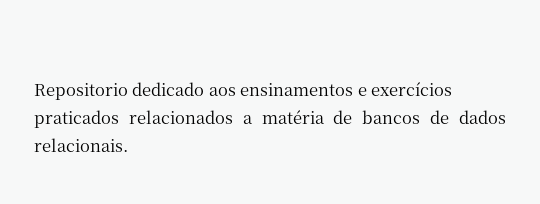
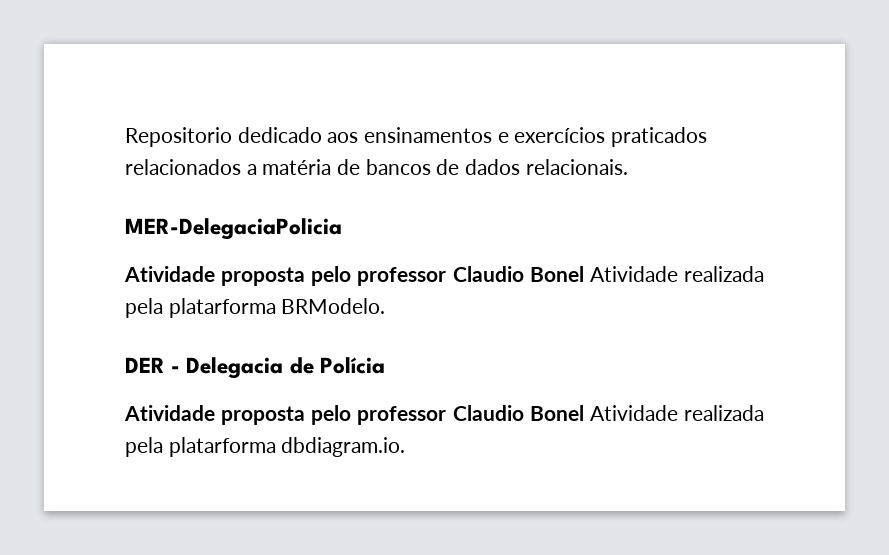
(128, 145) none -> [125,218,342,240] [124,266,764,286] [125,298,386,318] [125,357,385,379] [124,405,764,425] [125,437,406,457] // MER-DelegaciaPolicia // Atividade proposta pelo professor Claudio Bonel Atividade realizada pela platarforma BRModelo. // DER - Delegacia de Polícia // Atividade proposta pelo professor Claudio Bonel Atividade realizada pela platarforma dbdiagram.io.

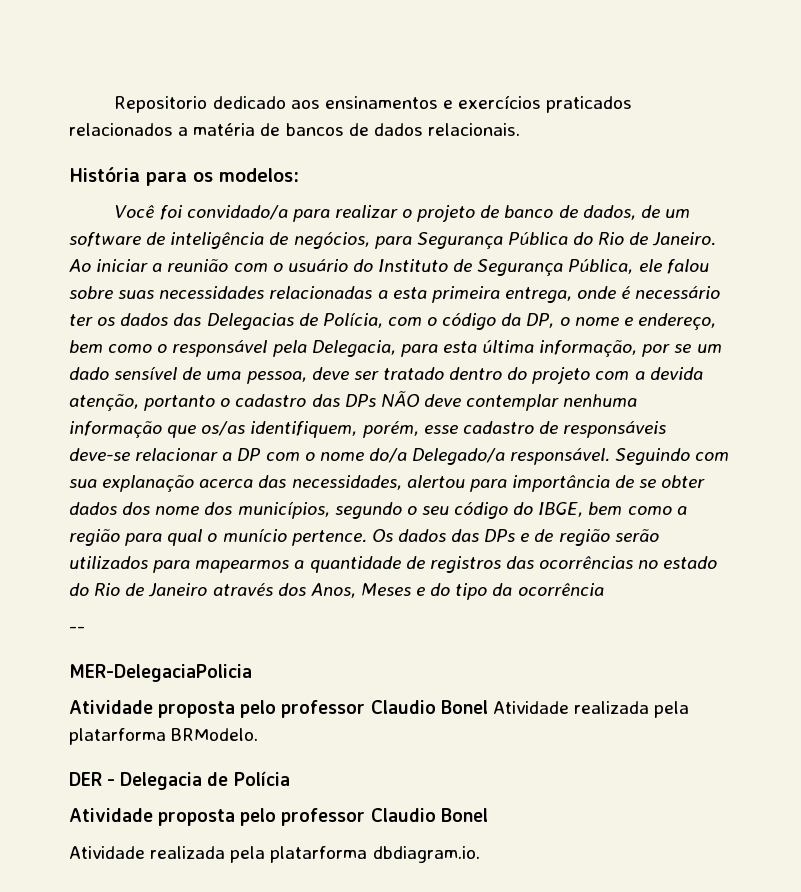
(628, 167) none -> [69,167,299,186] [114,205,691,222] [69,232,717,249] [69,259,709,276] [69,286,721,303] [69,313,716,330] [69,340,722,357] [69,367,703,384] [69,391,638,411] [69,421,667,438] [69,448,730,465] [69,475,706,492] [69,502,687,519] [69,529,659,546] [69,556,718,573] [69,583,604,600] [69,626,85,633] // História para os modelos: // Você foi convidado/a para realizar o projeto de banco de dados, de um software de inteligência de negócios, para Segurança Pública do Rio de Janeiro. Ao iniciar a reunião com o usuário do Instituto de Segurança Pública, ele falou sobre suas necessidades relacionadas a esta primeira entrega, onde é necessário ter os dados das Delegacias de Polícia, com o código da DP, o nome e endereço, bem como o responsável pela Delegacia, para esta última informação, por se um dado sensível de uma pessoa, deve ser tratado dentro do projeto com a devida atenção, portanto o cadastro das DPs NÃO deve contemplar nenhuma informação que os/as identifiquem, porém, esse cadastro de responsáveis deve-se relacionar a DP com o nome do/a Delegado/a responsável. Seguindo com sua explanação acerca das necessidades, alertou para importância de se obter dados dos nome dos municípios, segundo o seu código do IBGE, bem como a região para qual o munício pertence. Os dados das DPs e de região serão utilizados para mapearmos a quantidade de registros das ocorrências no estado do Rio de Janeiro através dos Anos, Meses e do tipo da ocorrência // --
(584, 413) none -> (488, 815) //

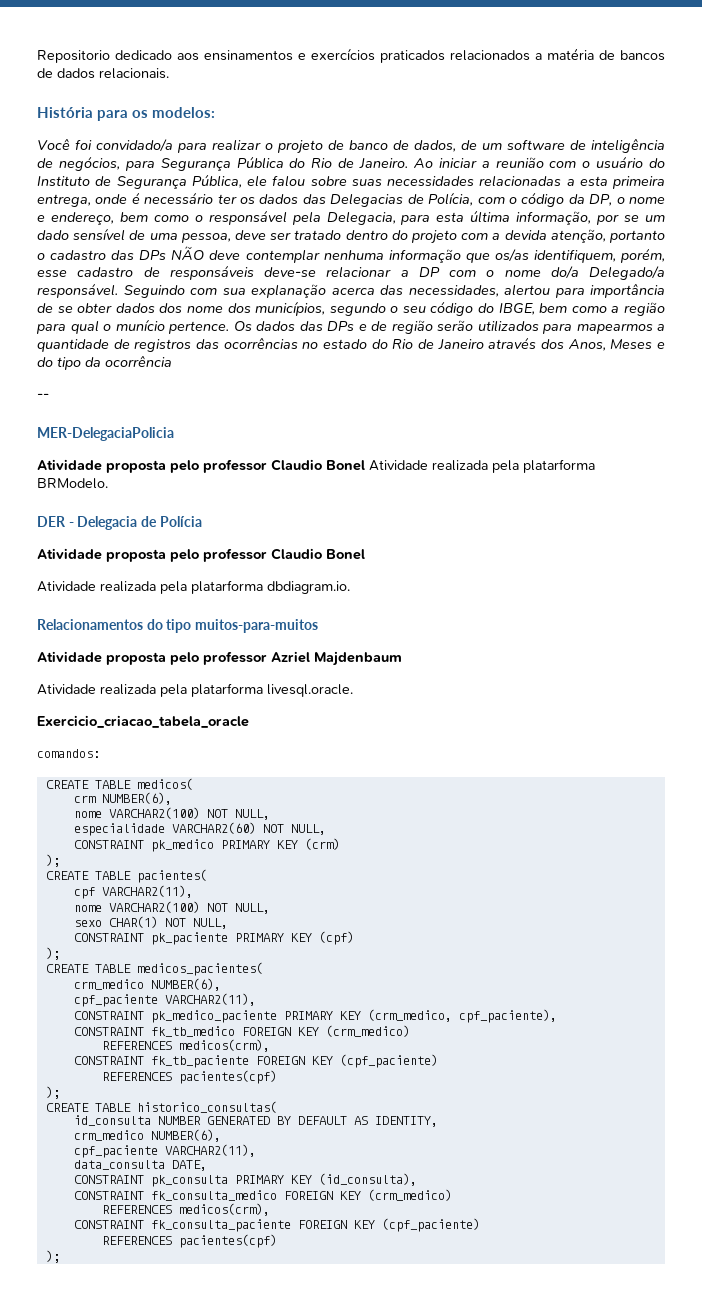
(480, 854) none -> [37,619,318,633] [37,651,402,666] [37,683,353,697] [37,715,249,728] [37,749,100,758] [45,778,193,790] [73,792,172,805] [73,807,270,820] [73,822,326,836] [73,838,340,852] [45,854,60,867] [45,869,207,883] [73,885,193,899] [73,901,270,914] [73,916,228,929] [73,931,354,945] [45,947,60,960] [45,962,263,976] [73,978,221,991] [73,993,256,1007] [73,1009,557,1023] [73,1025,410,1037] [101,1039,270,1052] [73,1054,438,1068] [101,1070,277,1084] [45,1086,60,1099] [45,1101,277,1113] [73,1115,438,1127] [73,1129,221,1142] [73,1144,256,1158] [73,1160,207,1171] [73,1173,417,1187] [73,1189,452,1201] [101,1203,270,1216] [73,1218,480,1232] [101,1234,277,1248] [45,1250,60,1263] // Relacionamentos do tipo muitos-para-muitos // Atividade proposta pelo professor Azriel Majdenbaum // Atividade realizada pela platarforma livesql.oracle. // Exercicio_criacao_tabela_oracle // comandos: // CREATE TABLE medicos( // crm NUMBER(6), // nome VARCHAR2(100) NOT NULL, // especialidade VARCHAR2(60) NOT NULL, // CONSTRAINT pk_medico PRIMARY KEY (crm) // ); // CREATE TABLE pacientes( // cpf VARCHAR2(11), // nome VARCHAR2(100) NOT NULL, // sexo CHAR(1) NOT NULL, // CONSTRAINT pk_paciente PRIMARY KEY (cpf) // ); // CREATE TABLE medicos_pacientes( // crm_medico NUMBER(6), // cpf_paciente VARCHAR2(11), // CONSTRAINT pk_medico_paciente PRIMARY KEY (crm_medico, cpf_paciente), // CONSTRAINT fk_tb_medico FOREIGN KEY (crm_medico) // REFERENCES medicos(crm), // CONSTRAINT fk_tb_paciente FOREIGN KEY (cpf_paciente) // REFERENCES pacientes(cpf) // ); // CREATE TABLE historico_consultas( // id_consulta NUMBER GENERATED BY DEFAULT AS IDENTITY, // crm_medico NUMBER(6), // cpf_paciente VARCHAR2(11), // data_consulta DATE, // CONSTRAINT pk_consulta PRIMARY KEY (id_consulta), // CONSTRAINT fk_consulta_medico FOREIGN KEY (crm_medico) // REFERENCES medicos(crm), // CONSTRAINT fk_consulta_paciente FOREIGN KEY (cpf_paciente) // REFERENCES pacientes(cpf) // );

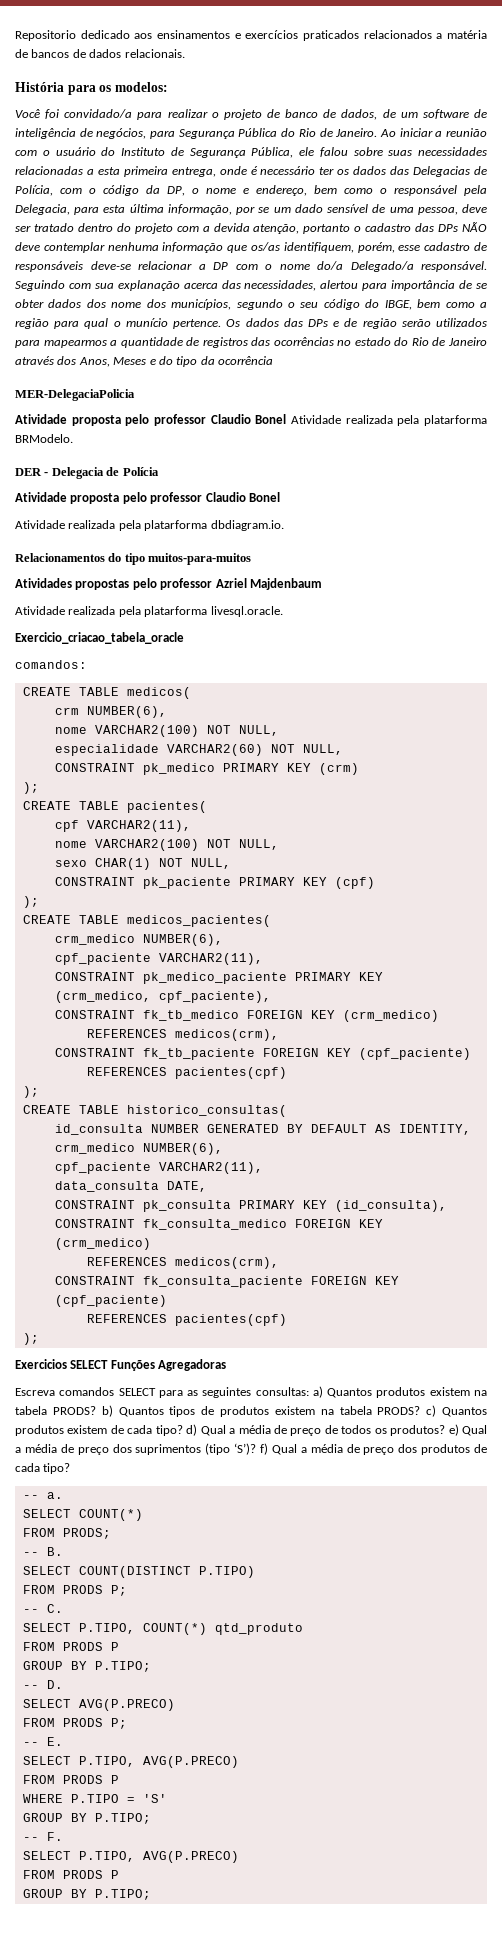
[37,393,49,399] // -- -> (273, 360) none
[37,651,166,665] Atividade proposta -> [15,578,130,590] Atividades propostas
(60, 1256) none -> [15,1359,227,1371] [15,1386,487,1398] [15,1405,487,1417] [15,1424,487,1436] [15,1443,487,1455] [15,1463,71,1474] [22,1492,63,1499] [22,1509,143,1521] [22,1528,111,1539] [22,1547,63,1556] [22,1566,255,1578] [22,1585,127,1596] [22,1604,63,1613] [22,1623,303,1635] [22,1642,119,1651] [22,1661,151,1672] [22,1680,63,1689] [22,1699,175,1711] [22,1718,127,1729] [22,1737,63,1746] [22,1756,239,1768] [22,1775,119,1784] [22,1794,167,1803] [22,1813,151,1824] [22,1832,63,1841] [22,1851,239,1863] [22,1870,119,1879] [22,1889,151,1900] // Exercicios SELECT Funções Agregadoras // Escreva comandos SELECT para as seguintes consultas: a) Quantos produtos existem na tabela PRODS? b) Quantos tipos de produtos existem na tabela PRODS? c) Quantos produtos existem de cada tipo? d) Qual a média de preço de todos os produtos? e) Qual a média de preço dos suprimentos (tipo ‘S’)? f) Qual a média de preço dos produtos de cada tipo? // -- a. // SELECT COUNT(*) // FROM PRODS; // -- B. // SELECT COUNT(DISTINCT P.TIPO) // FROM PRODS P; // -- C. // SELECT P.TIPO, COUNT(*) qtd_produto // FROM PRODS P // GROUP BY P.TIPO; // -- D. // SELECT AVG(P.PRECO) // FROM PRODS P; // -- E. // SELECT P.TIPO, AVG(P.PRECO) // FROM PRODS P // WHERE P.TIPO = 'S' // GROUP BY P.TIPO; // -- F. // SELECT P.TIPO, AVG(P.PRECO) // FROM PRODS P // GROUP BY P.TIPO;

